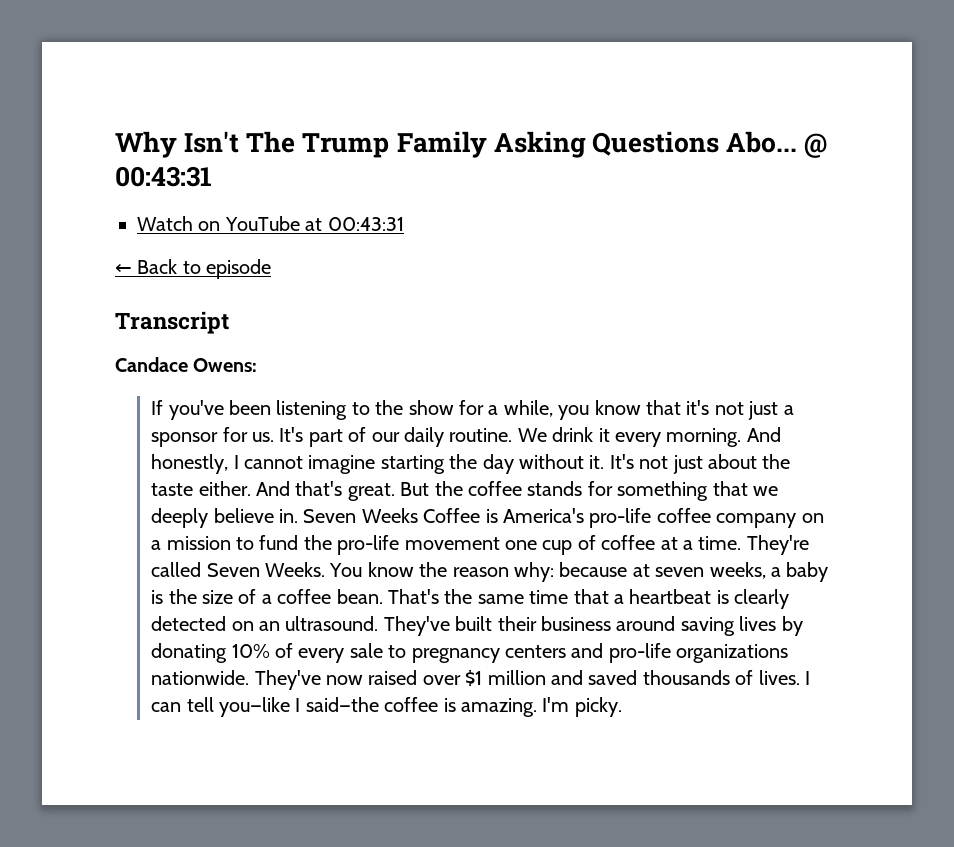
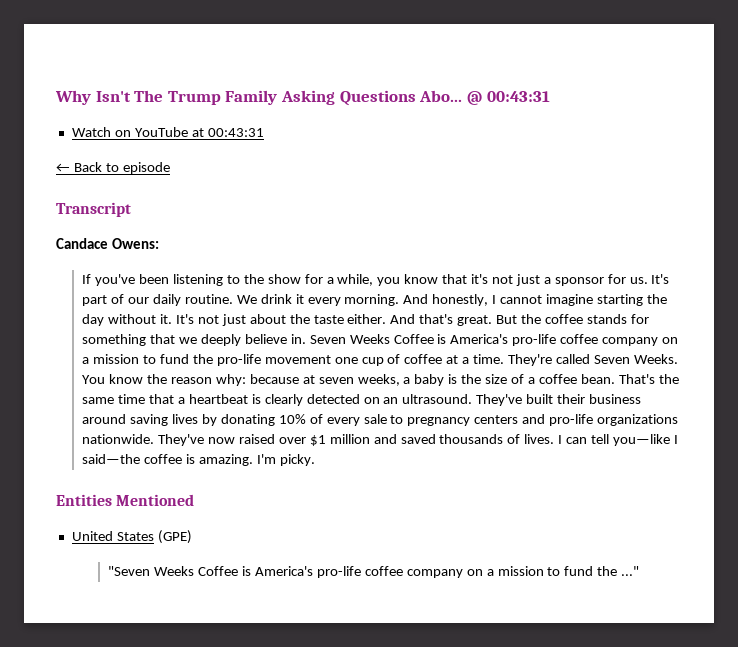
(622, 707) none -> [56,494,195,506] [71,530,192,544] [108,566,640,578] // Entities Mentioned // United States (GPE) // "Seven Weeks Coffee is America's pro-life coffee company on a mission to fund the ..."

